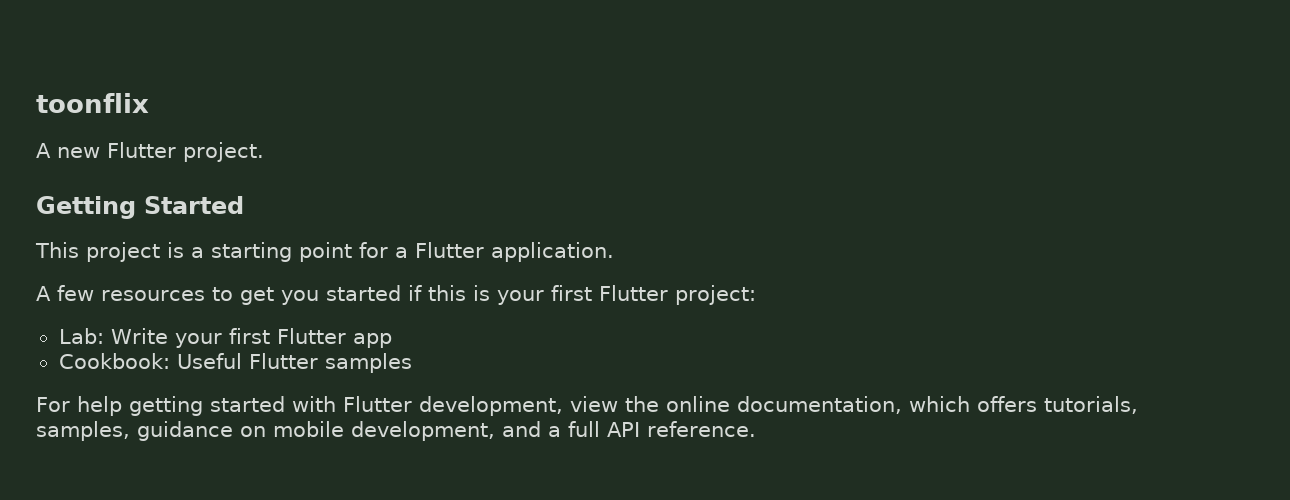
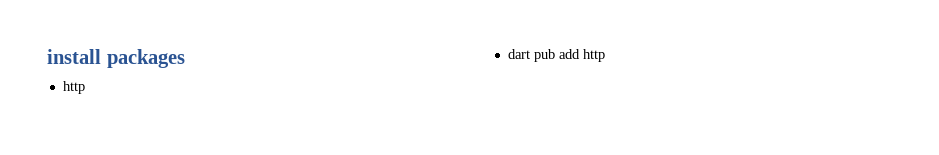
[36,93,149,113] [36,142,264,162] [36,196,244,219] [35,242,614,262] [36,285,756,305] [58,328,392,348] [58,353,412,373] [36,396,1138,416] [36,421,756,441] toonflix // A new Flutter project. // Getting Started // This project is a starting point for a Flutter application. // A few resources to get you started if this is your first Flutter project: // Lab: Write your first Flutter app // Cookbook: Useful Flutter samples // For help getting started with Flutter development, view the online documentation, which offers tutorials, samples, guidance on mobile development, and a full API reference. -> [47,49,185,68] [62,81,85,94] [507,49,605,62] install packages // http // dart pub add http

